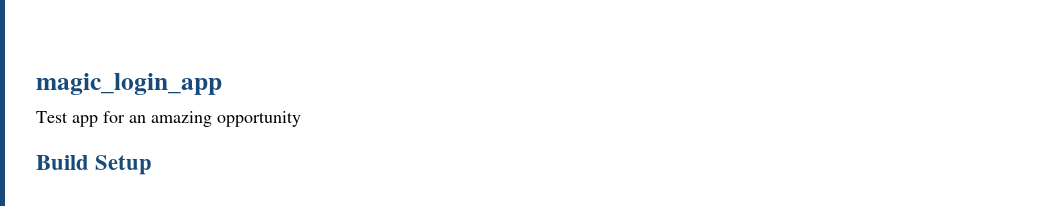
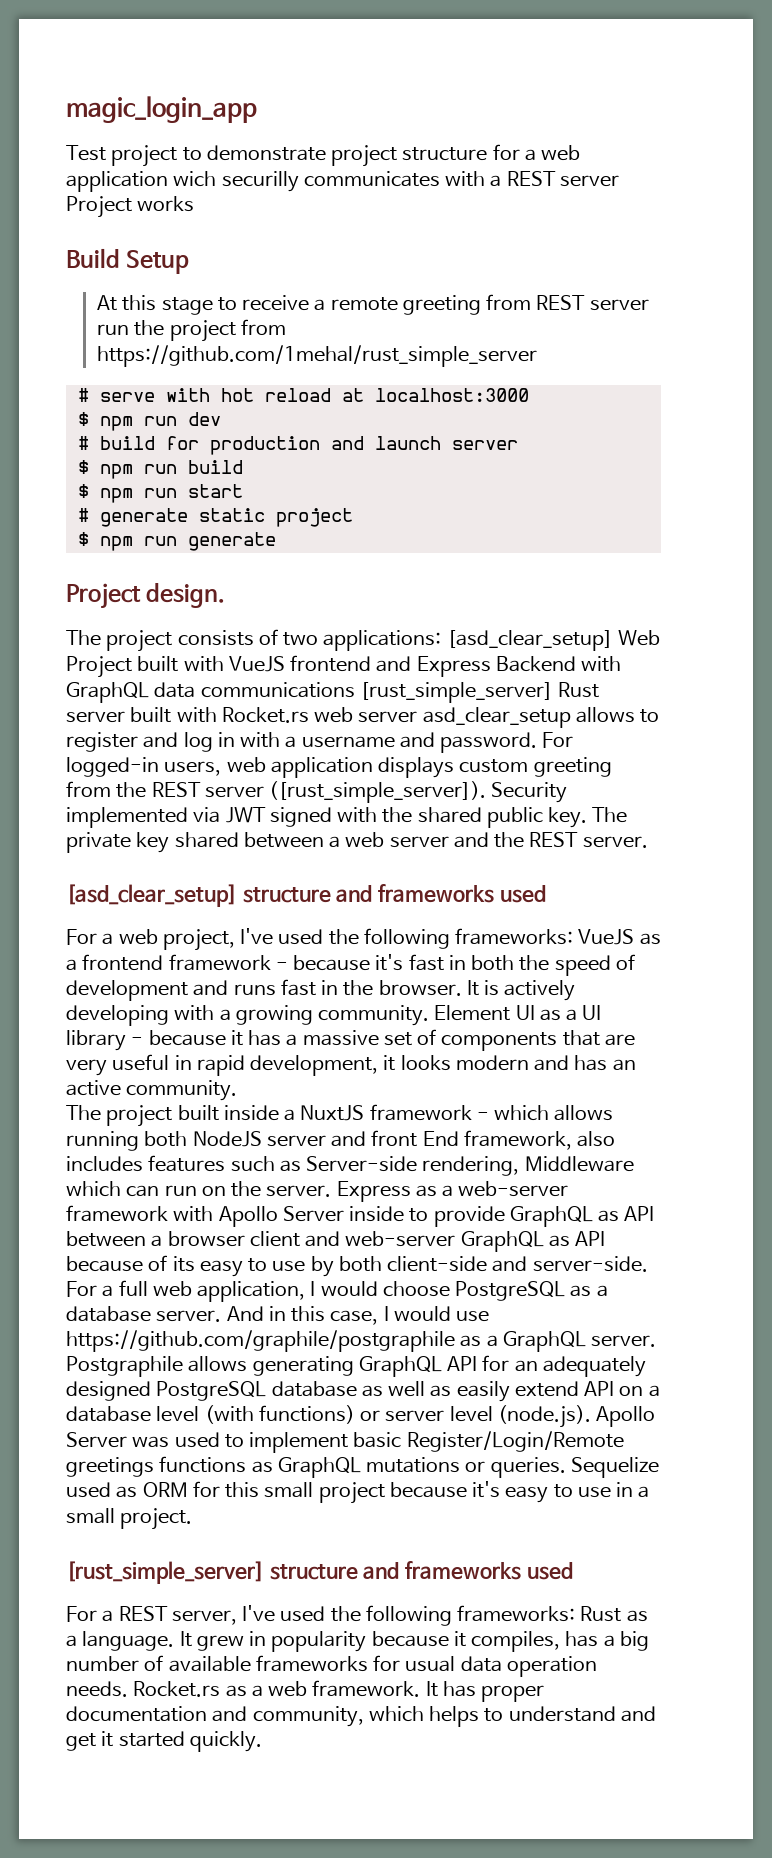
[72,111,301,127] [36,155,153,175] app for an amazing opportunity // Build Setup -> [111,144,581,167] [66,171,619,192] [66,196,195,218] [66,248,190,274] [97,294,649,315] [97,319,286,342] [97,345,538,367] [77,388,529,402] [77,412,221,431] [77,436,518,455] [77,460,243,479] [77,484,243,503] [77,508,353,527] [77,532,276,551] [66,583,226,609] [66,629,660,652] [66,655,622,678] [66,682,600,703] [66,707,660,728] [66,732,574,753] [66,757,612,778] [66,781,568,803] [66,807,628,828] [66,832,648,853] [66,884,546,907] [66,928,661,951] [66,954,635,976] [66,979,576,1001] [66,1005,602,1026] [66,1029,635,1051] [66,1054,636,1076] [66,1080,238,1101] [66,1104,614,1127] [66,1130,616,1151] [66,1155,634,1176] [66,1181,569,1202] [66,1205,655,1227] [66,1231,606,1252] [66,1255,648,1277] [66,1280,608,1302] [66,1306,490,1325] [66,1330,657,1352] [66,1355,646,1377] [66,1381,660,1402] [66,1405,656,1428] [66,1431,624,1453] [66,1456,659,1478] [66,1481,650,1504] [66,1508,193,1530] [66,1561,573,1584] [66,1605,648,1626] [66,1631,649,1652] [66,1655,597,1677] [66,1680,545,1702] [66,1706,656,1727] [66,1731,262,1752] project to demonstrate project structure for a web application wich securilly communicates with a REST server Project works // Build Setup // At this stage to receive a remote greeting from REST server run the project from https://github.com/1mehal/rust_simple_server // # serve with hot reload at localhost:3000 // $ npm run dev // # build for production and launch server // $ npm run build // $ npm run start // # generate static project // $ npm run generate // Project design. // The project consists of two applications: [asd_clear_setup] Web Project built with VueJS frontend and Express Backend with GraphQL data communications [rust_simple_server] Rust server built with Rocket.rs web server asd_clear_setup allows to register and log in with a username and password. For logged-in users, web application displays custom greeting from the REST server ([rust_simple_server]). Security implemented via JWT signed with the shared public key. The private key shared between a web server and the REST server. // [asd_clear_setup] structure and frameworks used // For a web project, I've used the following frameworks: VueJS as a frontend framework - because it's fast in both the speed of development and runs fast in the browser. It is actively developing with a growing community. Element UI as a UI library - because it has a massive set of components that are very useful in rapid development, it looks modern and has an active community. // The project built inside a NuxtJS framework - which allows running both NodeJS server and front End framework, also includes features such as Server-side rendering, Middleware which can run on the server. Express as a web-server framework with Apollo Server inside to provide GraphQL as API between a browser client and web-server GraphQL as API because of its easy to use by both client-side and server-side. For a full web application, I would choose PostgreSQL as a database server. And in this case, I would use https://github.com/graphile/postgraphile as a GraphQL server. Postgraphile allows generating GraphQL API for an adequately designed PostgreSQL database as well as easily extend API on a database level (with functions) or server level (node.js). Apollo Server was used to implement basic Register/Login/Remote greetings functions as GraphQL mutations or queries. Sequelize used as ORM for this small project because it's easy to use in a small project. // [rust_simple_server] structure and frameworks used // For a REST server, I've used the following frameworks: Rust as a language. It grew in popularity because it compiles, has a big number of available frameworks for usual data operation needs. Rocket.rs as a web framework. It has proper documentation and community, which helps to understand and get it started quickly.

